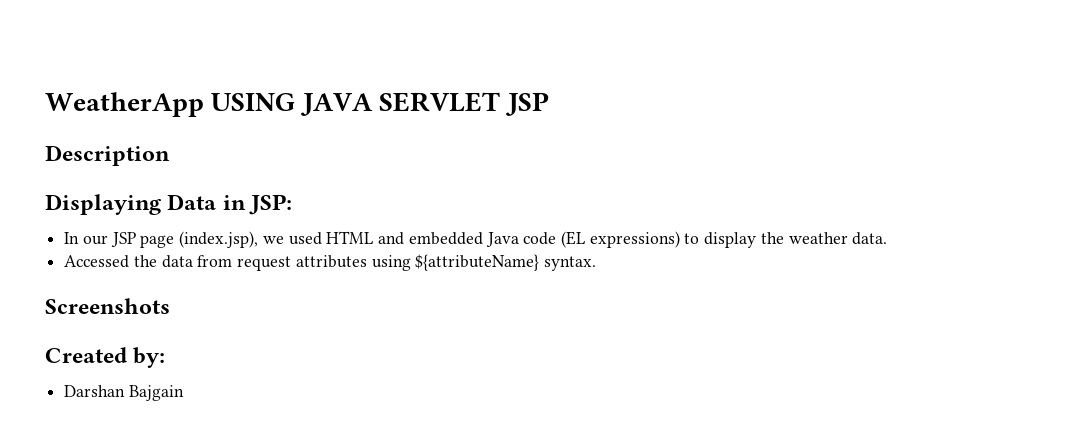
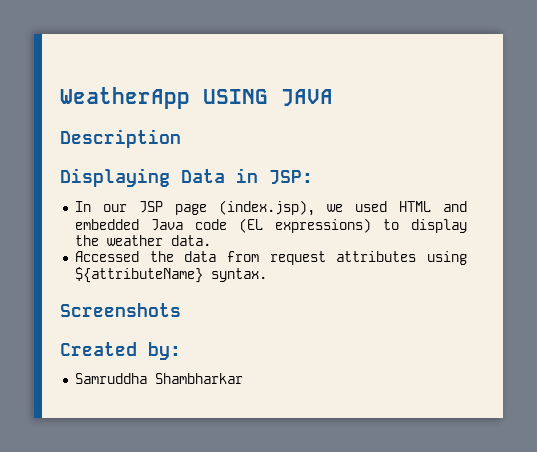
[379,92,549,116] SERVLET JSP -> (333, 97) none
[64,385,184,401] Darshan Bajgain -> [74,373,243,384] Samruddha Shambharkar

